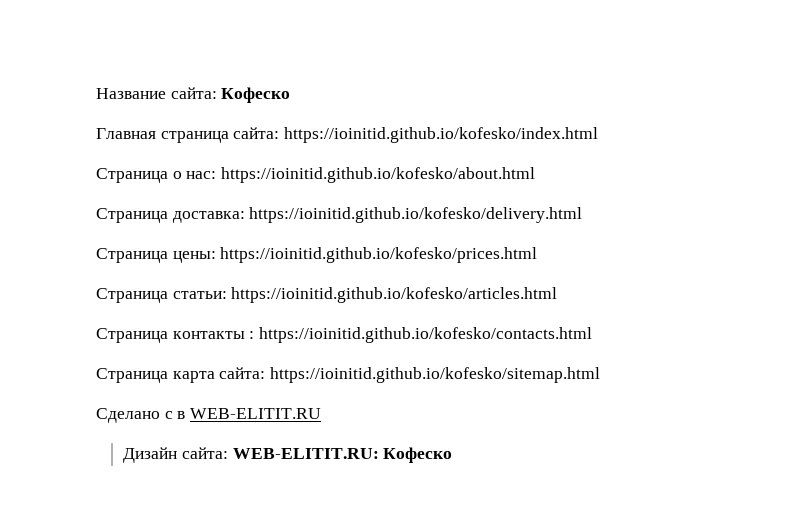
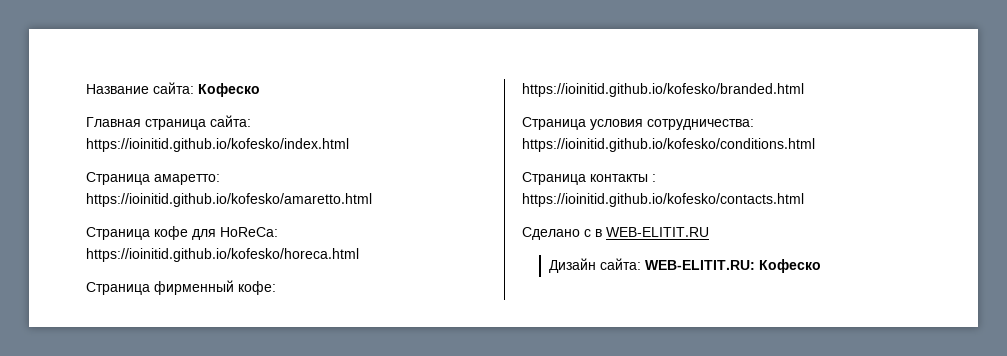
[172,167,536,183] [96,207,583,223] [96,247,538,263] [96,287,558,303] о нас: https://ioinitid.github.io/kofesko/about.html // Страница доставка: https://ioinitid.github.io/kofesko/delivery.html // Страница цены: https://ioinitid.github.io/kofesko/prices.html // Страница статьи: https://ioinitid.github.io/kofesko/articles.html -> [154,174,220,185] [86,193,372,207] [86,226,278,240] [86,248,359,262] [86,280,276,295] [522,83,804,97] [522,117,754,130] [522,138,815,152] амаретто: https://ioinitid.github.io/kofesko/amaretto.html // Страница кофе для HoReCa: https://ioinitid.github.io/kofesko/horeca.html // Страница фирменный кофе: https://ioinitid.github.io/kofesko/branded.html // Страница условия сотрудничества: https://ioinitid.github.io/kofesko/conditions.html
[96,367,601,383] // Страница карта сайта: https://ioinitid.github.io/kofesko/sitemap.html -> (804, 200) none

